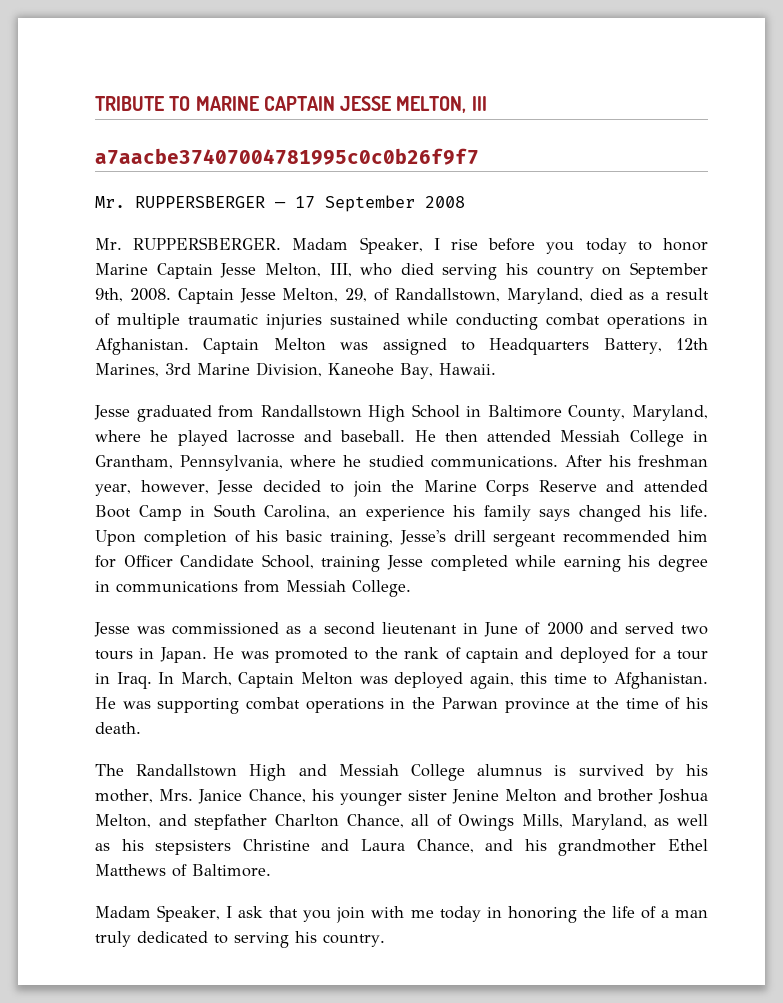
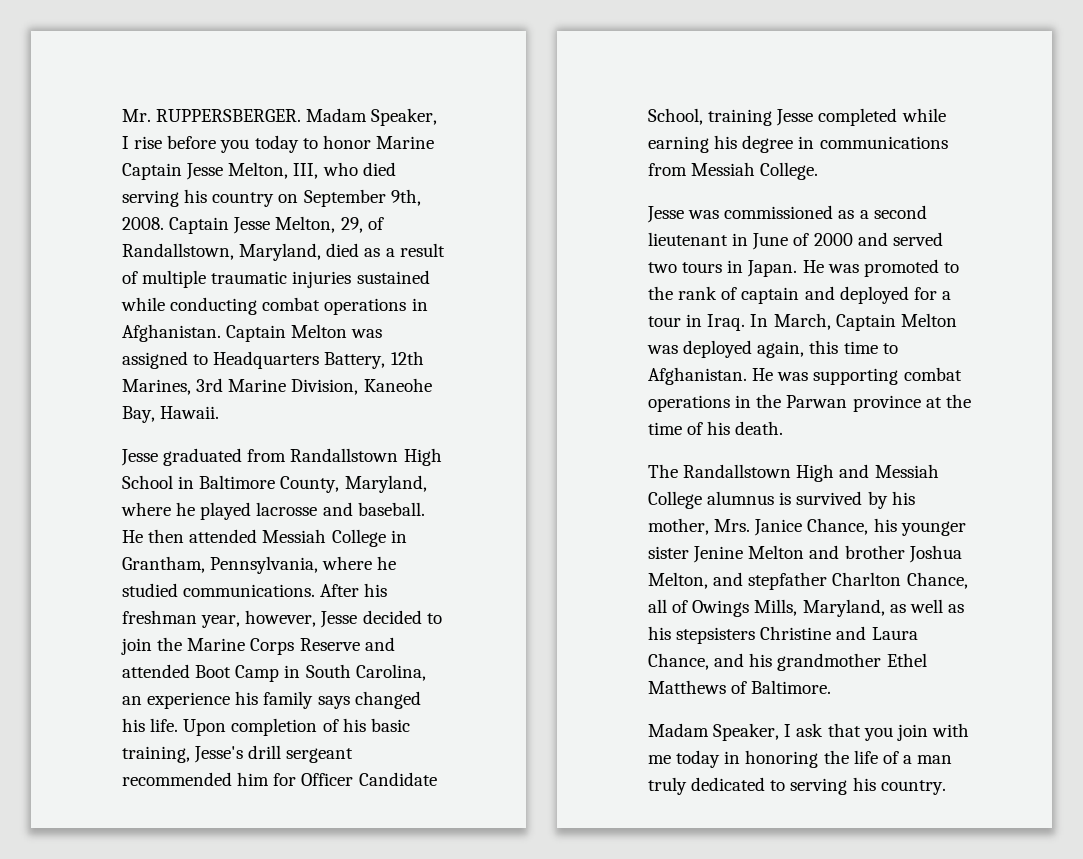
[95,96,487,113] [95,148,479,165] [95,195,465,212] TRIBUTE TO MARINE CAPTAIN JESSE MELTON, III // a7aacbe37407004781995c0c0b26f9f7 // Mr. RUPPERSBERGER — 17 September 2008 // -> (122, 115) none

